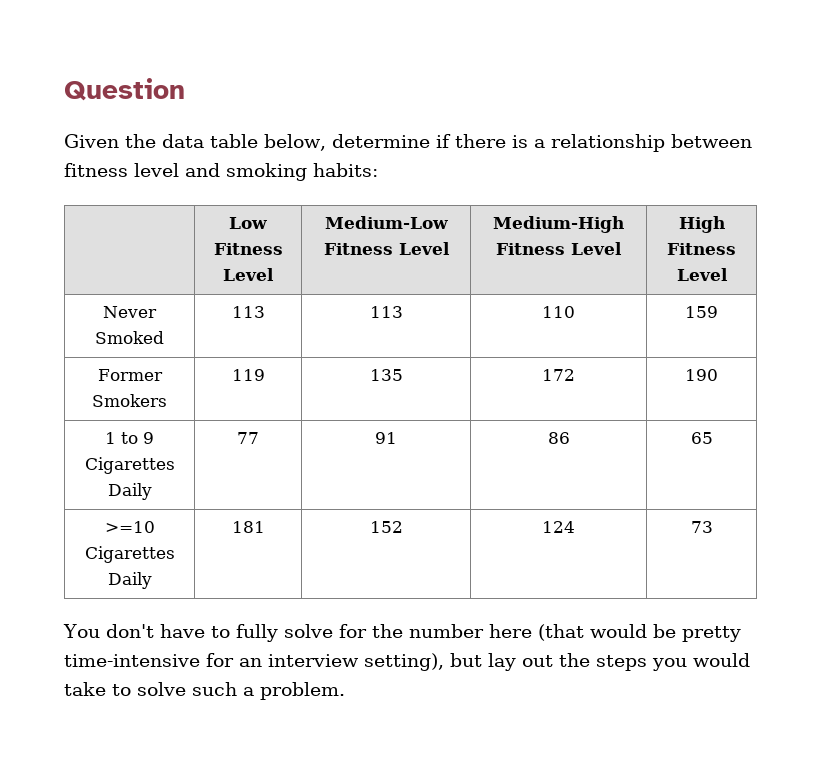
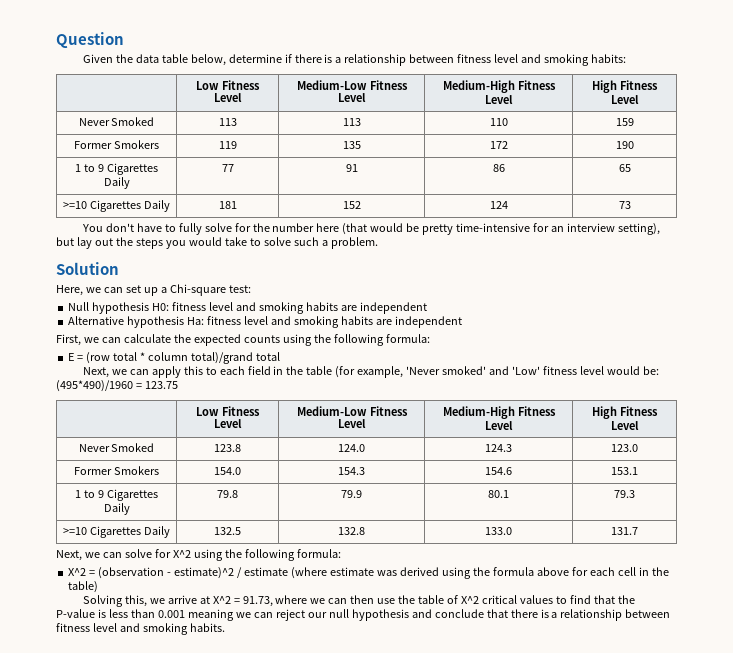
(345, 691) none -> [56,262,119,275] [56,284,251,296] [68,302,427,314] [68,316,462,328] [56,334,430,346] [68,352,280,364] [82,366,660,378] [56,380,178,392] [196,406,260,416] [214,419,242,428] [296,406,408,416] [338,419,366,428] [442,406,556,419] [485,421,513,430] [592,406,658,419] [611,421,639,430] [78,443,155,452] [214,444,241,452] [338,444,365,452] [485,444,512,452] [611,444,638,452] [74,466,159,475] [214,467,241,475] [338,467,365,475] [485,467,512,475] [611,467,638,475] [75,489,158,501] [103,503,130,515] [217,490,238,498] [341,490,362,498] [488,490,509,498] [614,490,635,498] [63,526,170,538] [214,527,241,535] [338,527,365,535] [485,527,512,535] [611,527,638,535] [56,549,341,561] [68,567,669,579] [68,581,99,593] [82,595,636,607] [56,609,671,621] [56,623,225,635] // Solution // Here, we can set up a Chi-square test: // Null hypothesis H0: fitness level and smoking habits are independent // Alternative hypothesis Ha: fitness level and smoking habits are independent // First, we can calculate the expected counts using the following formula: // E = (row total * column total)/grand total // Next, we can apply this to each field in the table (for example, 'Never smoked' and 'Low' fitness level would be: (495*490)/1960 = 123.75 // | Low Fitness Level | Medium-Low Fitness Level | Medium-High Fitness Level | High Fitness Level // Never Smoked | 123.8 | 124.0 | 124.3 | 123.0 // Former Smokers | 154.0 | 154.3 | 154.6 | 153.1 // 1 to 9 Cigarettes Daily | 79.8 | 79.9 | 80.1 | 79.3 // >=10 Cigarettes Daily | 132.5 | 132.8 | 133.0 | 131.7 // Next, we can solve for X^2 using the following formula: // X^2 = (observation - estimate)^2 / estimate (where estimate was derived using the formula above for each cell in the table) // Solving this, we arrive at X^2 = 91.73, where we can then use the table of X^2 critical values to find that the P-value is less than 0.001 meaning we can reject our null hypothesis and conclude that there is a relationship between fitness level and smoking habits.

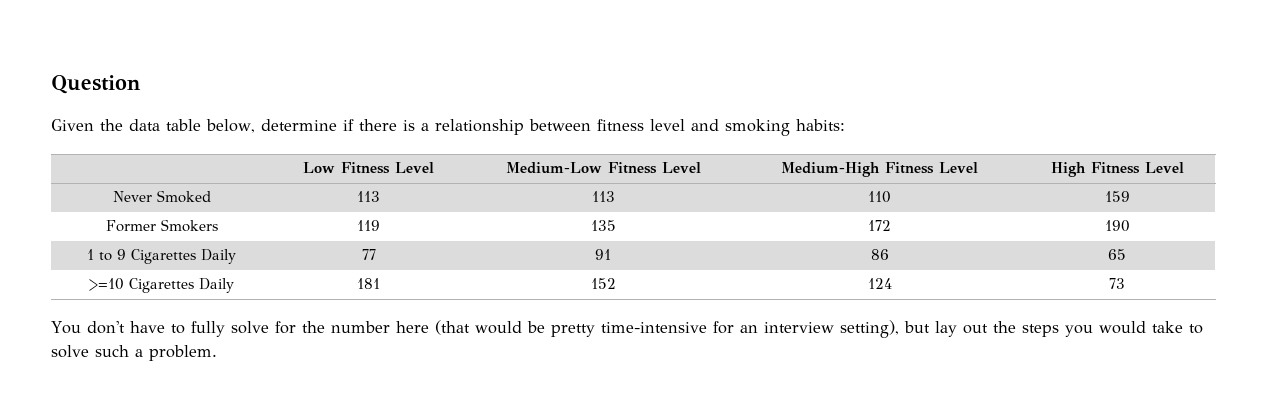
[56,262,119,275] [56,284,251,296] [68,302,427,314] [68,316,462,328] [56,334,430,346] [68,352,280,364] [82,366,660,378] [56,380,178,392] [196,406,260,416] [214,419,242,428] [296,406,408,416] [338,419,366,428] [442,406,556,419] [485,421,513,430] [592,406,658,419] [611,421,639,430] [78,443,155,452] [214,444,241,452] [338,444,365,452] [485,444,512,452] [611,444,638,452] [74,466,159,475] [214,467,241,475] [338,467,365,475] [485,467,512,475] [611,467,638,475] [75,489,158,501] [103,503,130,515] [217,490,238,498] [341,490,362,498] [488,490,509,498] [614,490,635,498] [63,526,170,538] [214,527,241,535] [338,527,365,535] [485,527,512,535] [611,527,638,535] [56,549,341,561] [68,567,669,579] [68,581,99,593] [82,595,636,607] [56,609,671,621] [56,623,225,635] // Solution // Here, we can set up a Chi-square test: // Null hypothesis H0: fitness level and smoking habits are independent // Alternative hypothesis Ha: fitness level and smoking habits are independent // First, we can calculate the expected counts using the following formula: // E = (row total * column total)/grand total // Next, we can apply this to each field in the table (for example, 'Never smoked' and 'Low' fitness level would be: (495*490)/1960 = 123.75 // | Low Fitness Level | Medium-Low Fitness Level | Medium-High Fitness Level | High Fitness Level // Never Smoked | 123.8 | 124.0 | 124.3 | 123.0 // Former Smokers | 154.0 | 154.3 | 154.6 | 153.1 // 1 to 9 Cigarettes Daily | 79.8 | 79.9 | 80.1 | 79.3 // >=10 Cigarettes Daily | 132.5 | 132.8 | 133.0 | 131.7 // Next, we can solve for X^2 using the following formula: // X^2 = (observation - estimate)^2 / estimate (where estimate was derived using the formula above for each cell in the table) // Solving this, we arrive at X^2 = 91.73, where we can then use the table of X^2 critical values to find that the P-value is less than 0.001 meaning we can reject our null hypothesis and conclude that there is a relationship between fitness level and smoking habits. -> (217, 353) none

